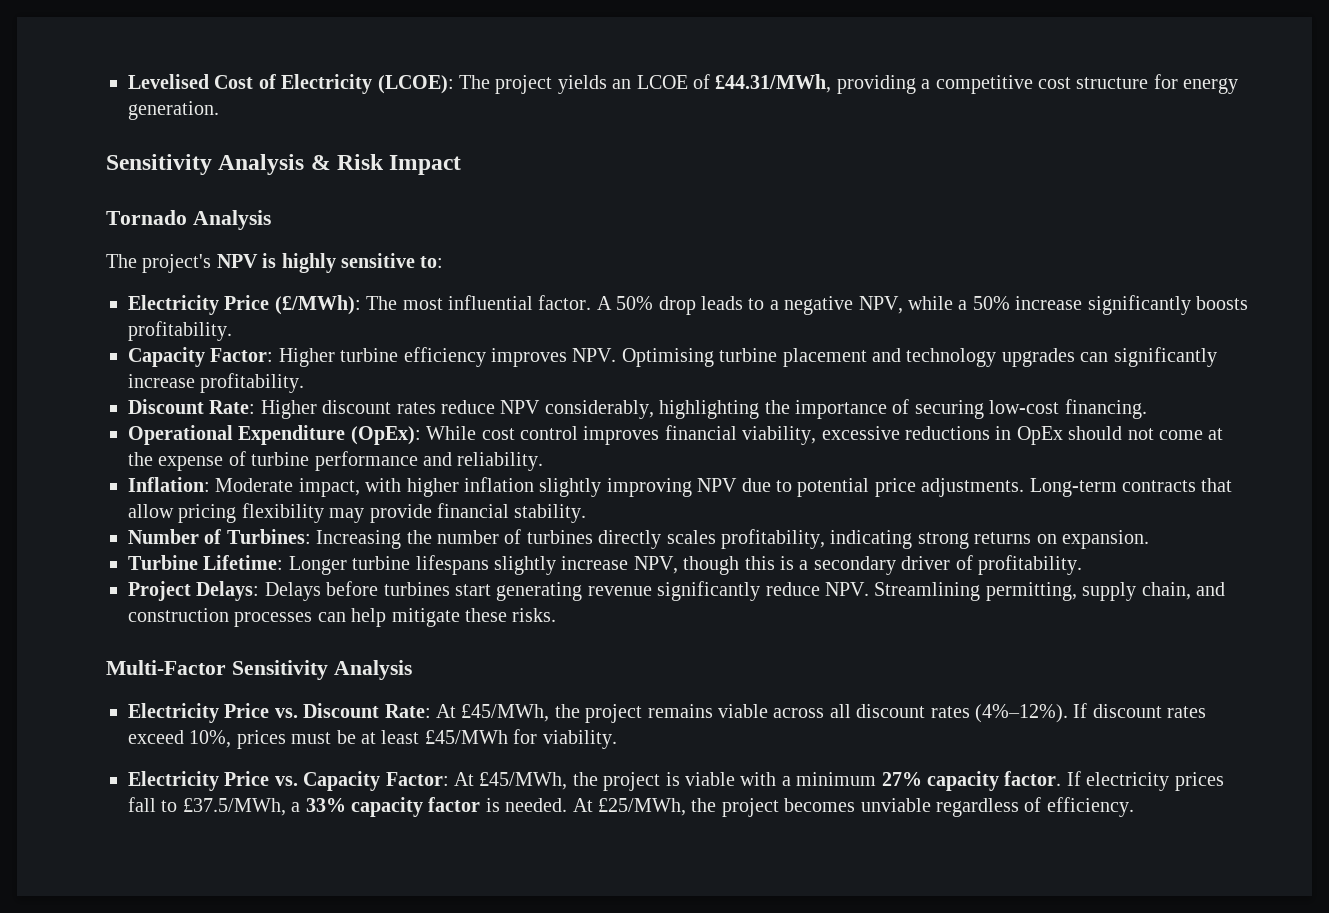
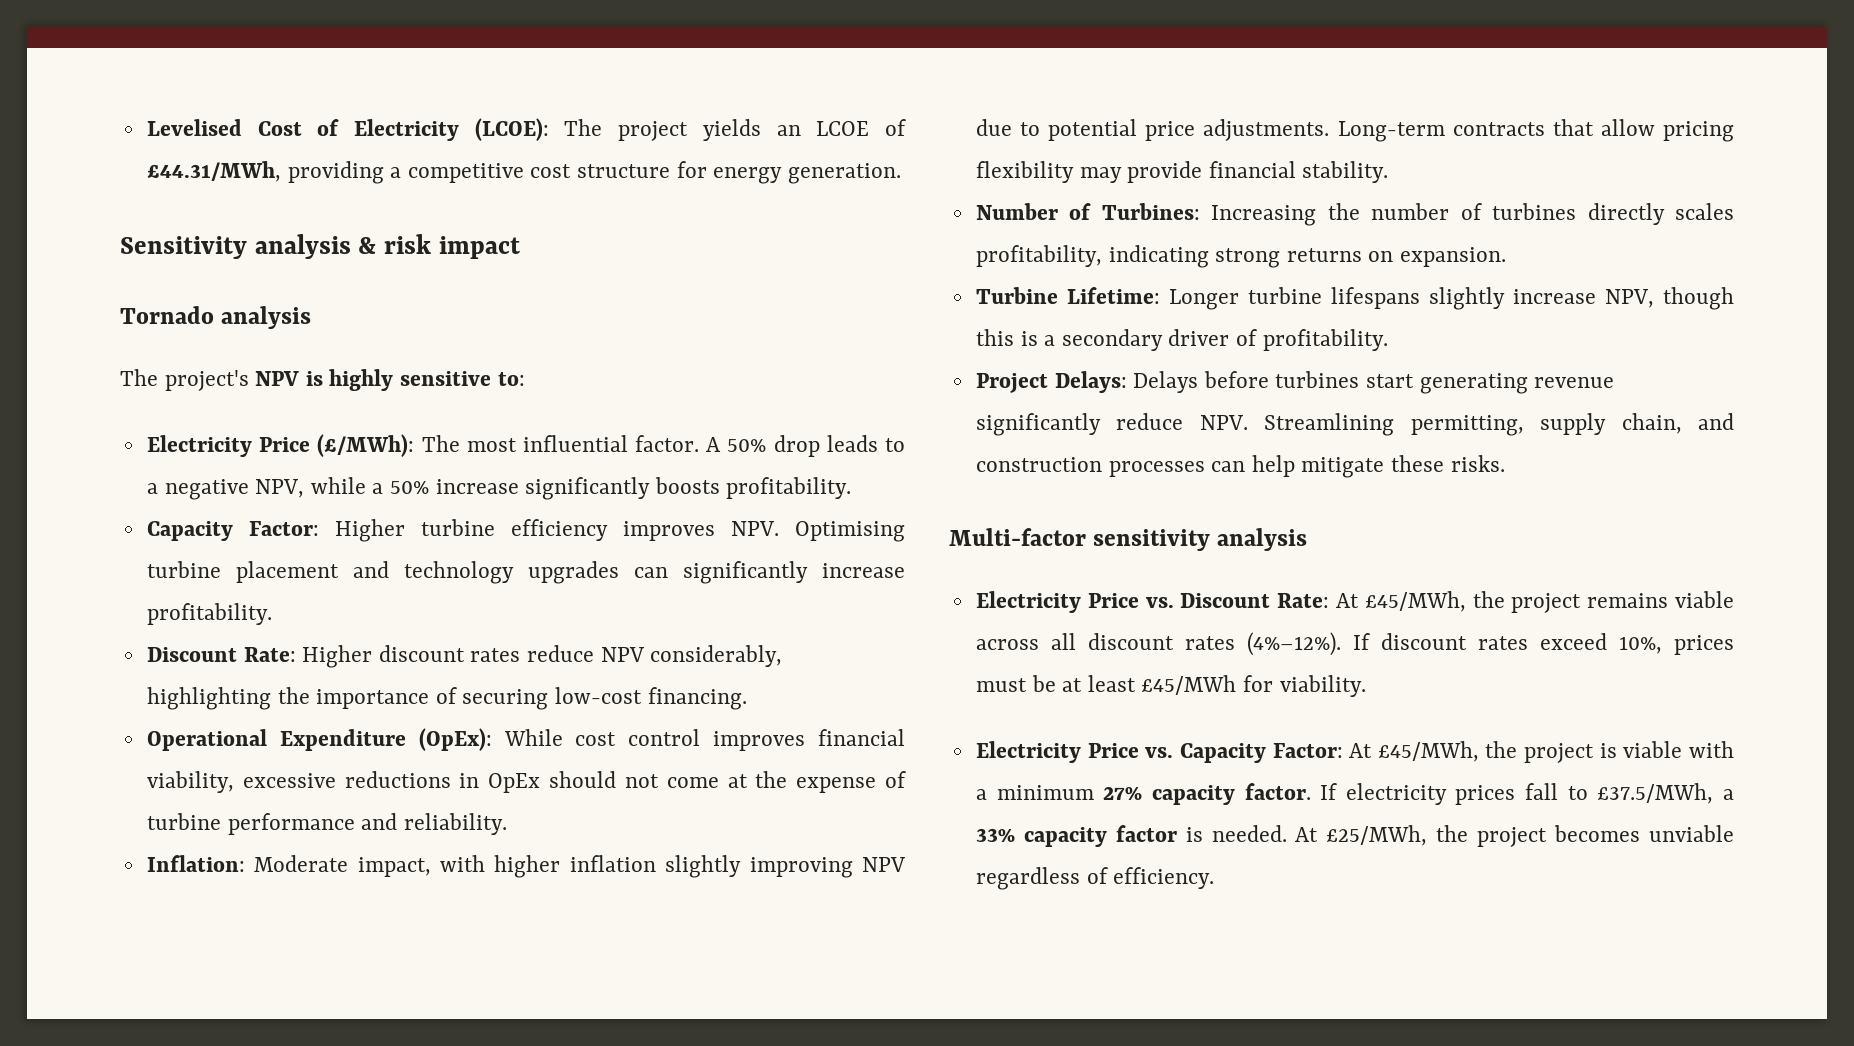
[218,154,462,175] Analysis & Risk Impact -> [254,234,520,259] analysis & risk impact
[192,210,271,230] Analysis -> [221,306,312,329] analysis
[106,660,412,680] Multi-Factor Sensitivity Analysis -> [949,528,1308,551] Multi-factor sensitivity analysis

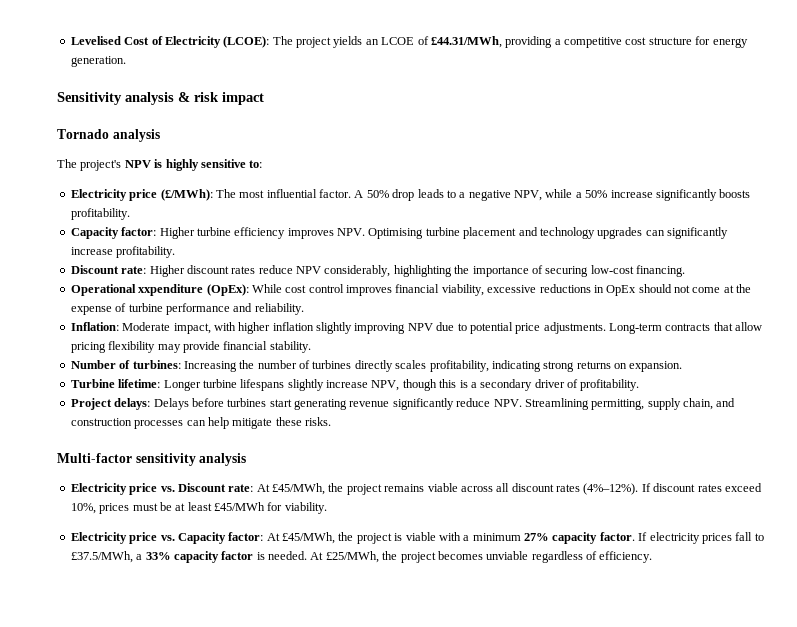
[259,437,311,452] Price -> [129,189,158,201] price
[248,521,319,536] Factor: -> [121,227,157,236] factor:
[243,647,296,662] Rate: -> [121,266,147,274] rate:
[279,729,406,751] Expenditure -> [138,284,204,296] xxpenditure
[1101,203,1200,220] Turbines: -> [132,360,181,369] turbines:
[1066,287,1160,304] Lifetime: -> [118,379,161,388] lifetime:
[1054,371,1127,393] Delays: -> [114,398,151,410] delays:
[1087,593,1139,608] Price -> [129,483,158,495] price
[1277,593,1330,608] Rate: -> [228,484,254,492] rate:
[1087,743,1139,758] Price -> [129,532,158,544] price
[1272,743,1343,758] Factor: -> [228,532,264,541] factor:

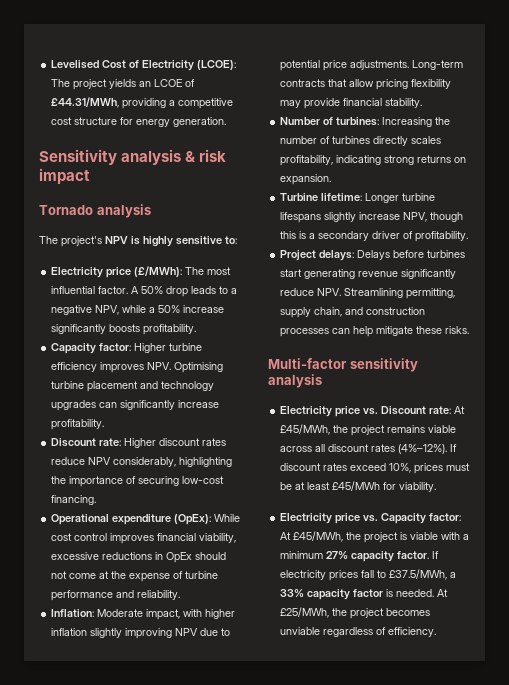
[138,284,204,296] xxpenditure -> [112,514,172,525] expenditure

